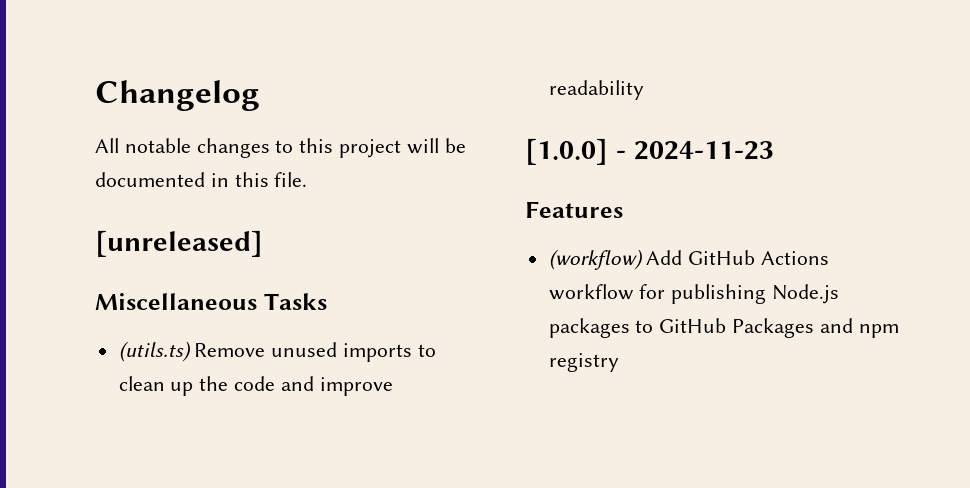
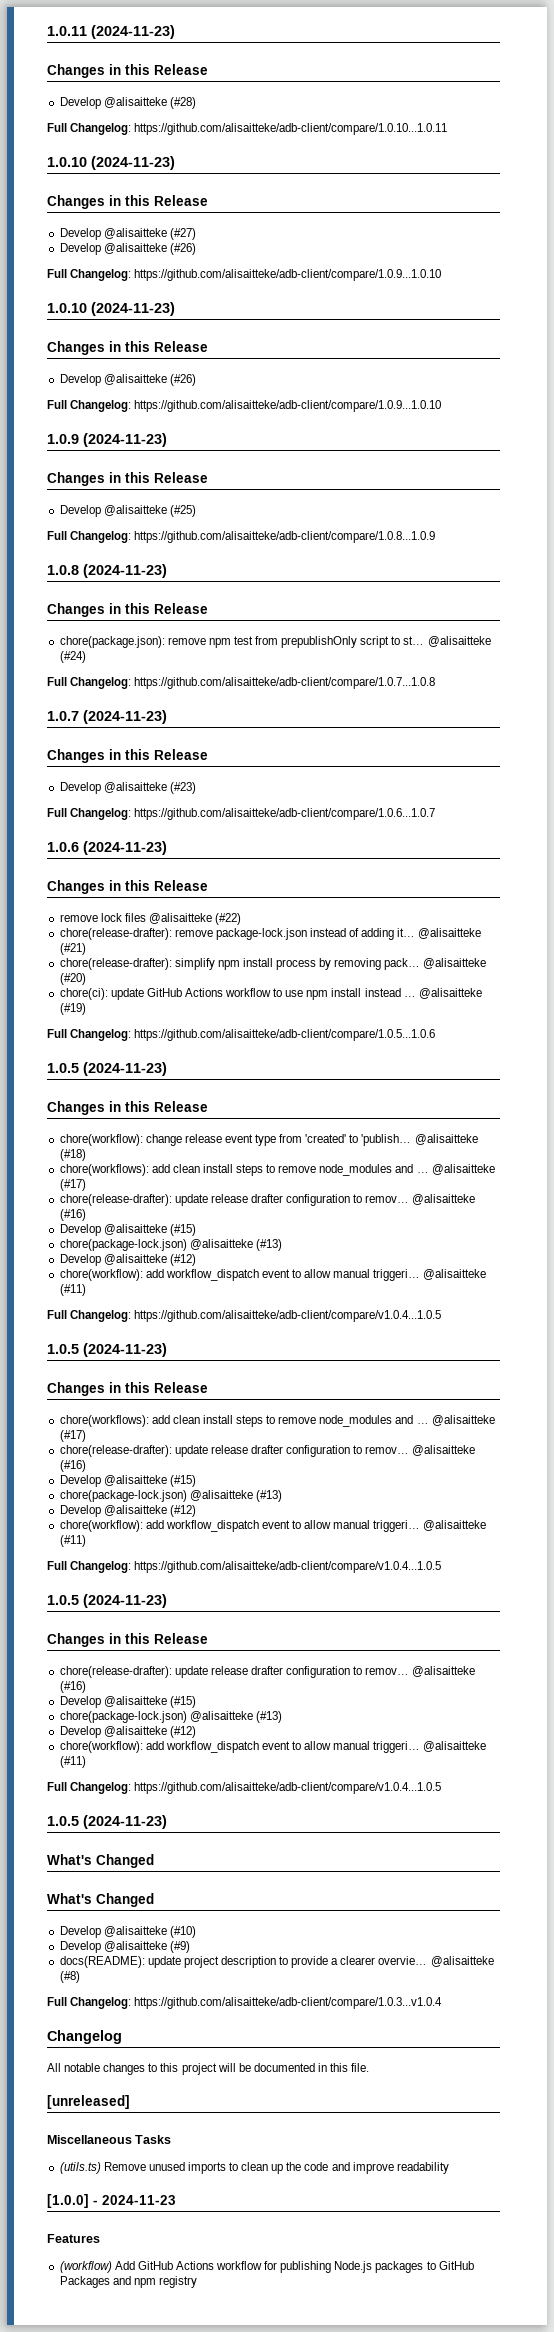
(95, 95) none -> [47,25,175,39] [47,64,208,78] [59,97,196,109] [47,123,448,135] [47,156,175,170] [47,195,208,209] [59,228,196,240] [59,243,196,255] [47,269,442,281] [47,302,175,316] [47,341,208,355] [59,374,196,386] [47,400,442,412] [47,433,167,447] [47,472,208,486] [59,505,196,517] [47,531,436,543] [47,564,167,578] [47,603,208,617] [59,636,491,648] [59,651,86,663] [47,677,436,689] [47,710,167,724] [47,749,208,763] [59,782,196,794] [47,808,436,820] [47,841,167,855] [47,880,208,894] [59,913,242,925] [59,928,482,940] [59,943,86,955] [59,958,487,970] [59,973,86,985] [59,988,482,1000] [59,1003,86,1015] [47,1029,436,1041] [47,1062,167,1076] [47,1101,208,1115] [59,1134,478,1146] [59,1149,86,1161] [59,1164,495,1176] [59,1179,86,1191] [59,1194,476,1206] [59,1209,86,1221] [59,1224,196,1236] [59,1239,282,1251] [59,1254,196,1266] [59,1269,487,1281] [59,1284,86,1296] [47,1310,442,1322] [47,1343,167,1357] [47,1382,208,1396] [59,1415,495,1427] [59,1430,86,1442] [59,1445,476,1457] [59,1460,86,1472] [59,1475,196,1487] [59,1490,282,1502] [59,1505,196,1517] [59,1520,487,1532] [59,1535,86,1547] [47,1561,442,1573] [47,1594,167,1608] [47,1633,208,1647] [59,1666,476,1678] [59,1681,86,1693] [59,1696,196,1708] [59,1711,282,1723] [59,1726,196,1738] [59,1741,487,1753] [59,1756,86,1768] [47,1782,442,1794] [47,1815,167,1829] [47,1854,154,1868] [47,1893,154,1907] [59,1926,196,1938] [59,1941,190,1953] [59,1956,494,1968] [59,1971,80,1983] [47,1997,443,2009] 1.0.11 (2024-11-23) // Changes in this Release // Develop @alisaitteke (#28) // Full Changelog: https://github.com/alisaitteke/adb-client/compare/1.0.10...1.0.11 // 1.0.10 (2024-11-23) // Changes in this Release // Develop @alisaitteke (#27) // Develop @alisaitteke (#26) // Full Changelog: https://github.com/alisaitteke/adb-client/compare/1.0.9...1.0.10 // 1.0.10 (2024-11-23) // Changes in this Release // Develop @alisaitteke (#26) // Full Changelog: https://github.com/alisaitteke/adb-client/compare/1.0.9...1.0.10 // 1.0.9 (2024-11-23) // Changes in this Release // Develop @alisaitteke (#25) // Full Changelog: https://github.com/alisaitteke/adb-client/compare/1.0.8...1.0.9 // 1.0.8 (2024-11-23) // Changes in this Release // chore(package.json): remove npm test from prepublishOnly script to st… @alisaitteke (#24) // Full Changelog: https://github.com/alisaitteke/adb-client/compare/1.0.7...1.0.8 // 1.0.7 (2024-11-23) // Changes in this Release // Develop @alisaitteke (#23) // Full Changelog: https://github.com/alisaitteke/adb-client/compare/1.0.6...1.0.7 // 1.0.6 (2024-11-23) // Changes in this Release // remove lock files @alisaitteke (#22) // chore(release-drafter): remove package-lock.json instead of adding it… @alisaitteke (#21) // chore(release-drafter): simplify npm install process by removing pack… @alisaitteke (#20) // chore(ci): update GitHub Actions workflow to use npm install instead … @alisaitteke (#19) // Full Changelog: https://github.com/alisaitteke/adb-client/compare/1.0.5...1.0.6 // 1.0.5 (2024-11-23) // Changes in this Release // chore(workflow): change release event type from 'created' to 'publish… @alisaitteke (#18) // chore(workflows): add clean install steps to remove node_modules and … @alisaitteke (#17) // chore(release-drafter): update release drafter configuration to remov… @alisaitteke (#16) // Develop @alisaitteke (#15) // chore(package-lock.json) @alisaitteke (#13) // Develop @alisaitteke (#12) // chore(workflow): add workflow_dispatch event to allow manual triggeri… @alisaitteke (#11) // Full Changelog: https://github.com/alisaitteke/adb-client/compare/v1.0.4...1.0.5 // 1.0.5 (2024-11-23) // Changes in this Release // chore(workflows): add clean install steps to remove node_modules and … @alisaitteke (#17) // chore(release-drafter): update release drafter configuration to remov… @alisaitteke (#16) // Develop @alisaitteke (#15) // chore(package-lock.json) @alisaitteke (#13) // Develop @alisaitteke (#12) // chore(workflow): add workflow_dispatch event to allow manual triggeri… @alisaitteke (#11) // Full Changelog: https://github.com/alisaitteke/adb-client/compare/v1.0.4...1.0.5 // 1.0.5 (2024-11-23) // Changes in this Release // chore(release-drafter): update release drafter configuration to remov… @alisaitteke (#16) // Develop @alisaitteke (#15) // chore(package-lock.json) @alisaitteke (#13) // Develop @alisaitteke (#12) // chore(workflow): add workflow_dispatch event to allow manual triggeri… @alisaitteke (#11) // Full Changelog: https://github.com/alisaitteke/adb-client/compare/v1.0.4...1.0.5 // 1.0.5 (2024-11-23) // What's Changed // What's Changed // Develop @alisaitteke (#10) // Develop @alisaitteke (#9) // docs(README): update project description to provide a clearer overvie… @alisaitteke (#8) // Full Changelog: https://github.com/alisaitteke/adb-client/compare/1.0.3...v1.0.4 //

